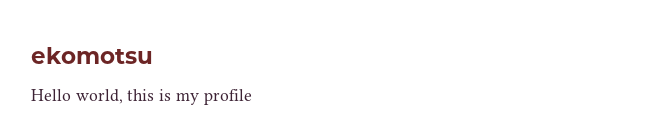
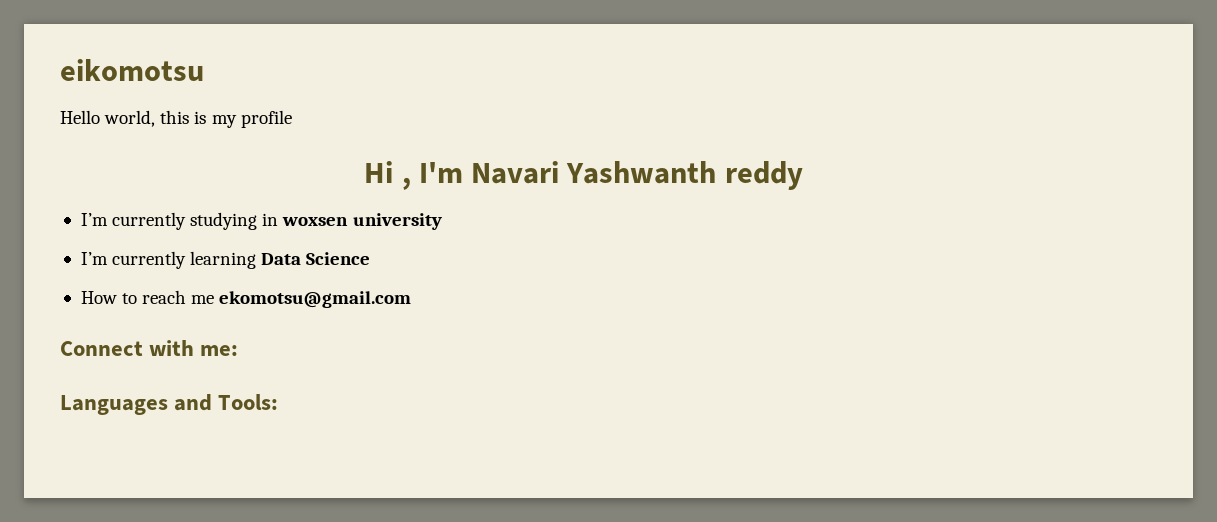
[31,47,153,64] ekomotsu -> [60,59,204,81] eikomotsu
(252, 97) none -> [364,161,803,190] [80,212,442,230] [80,251,371,269] [80,290,412,308] [60,340,239,356] [60,394,279,415] // Hi , I'm Navari Yashwanth reddy // I’m currently studying in woxsen university // I’m currently learning Data Science // How to reach me ekomotsu@gmail.com // Connect with me: // Languages and Tools:

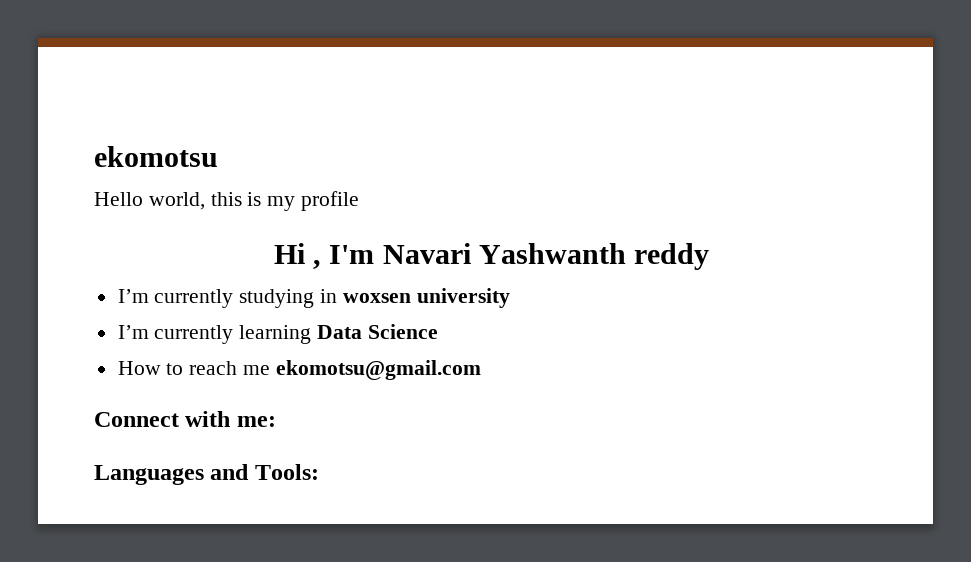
[60,59,204,81] eikomotsu -> [94,146,218,167] ekomotsu

